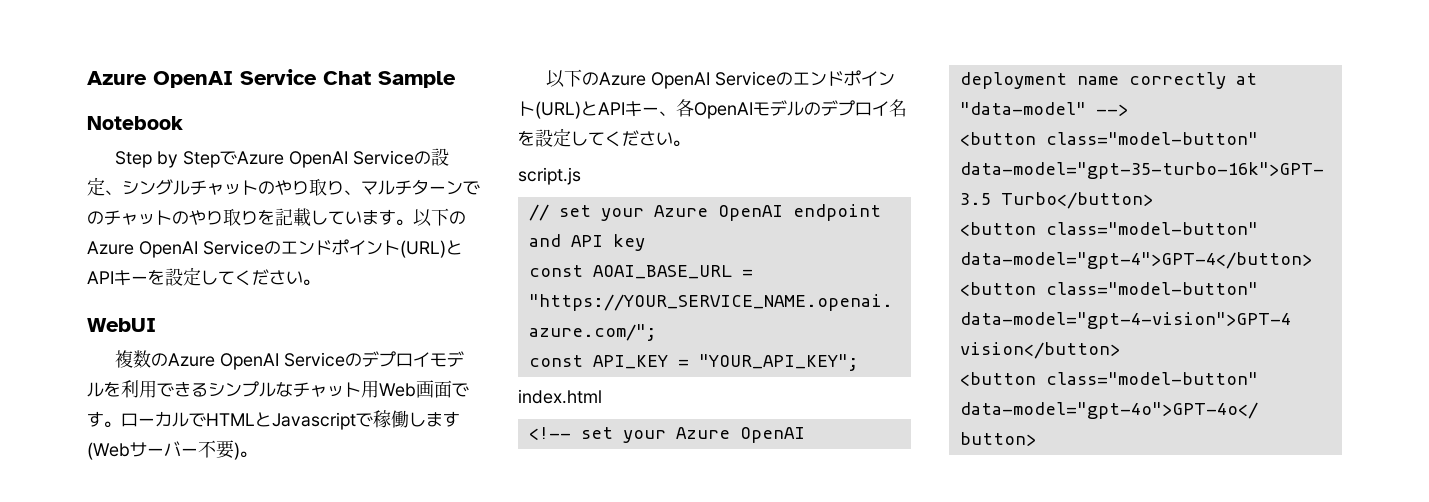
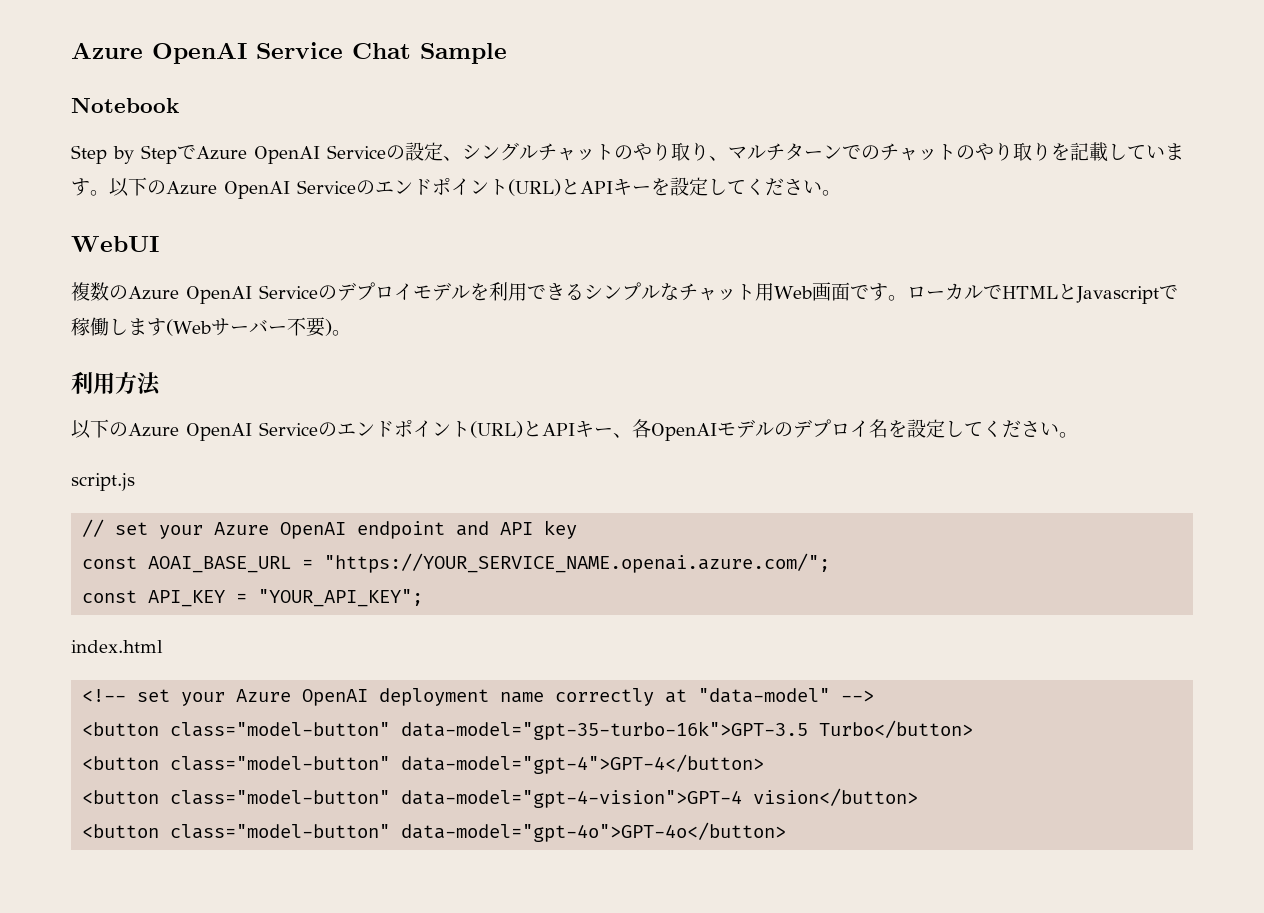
(257, 454) none -> [71,371,161,396] // 利用方法

